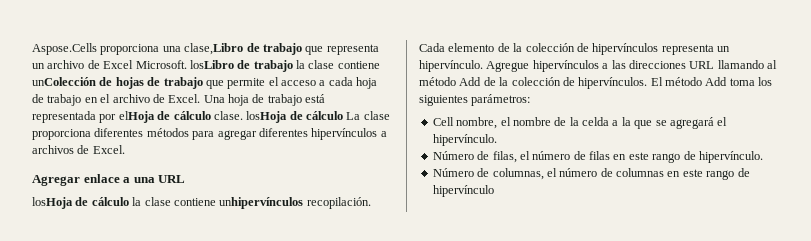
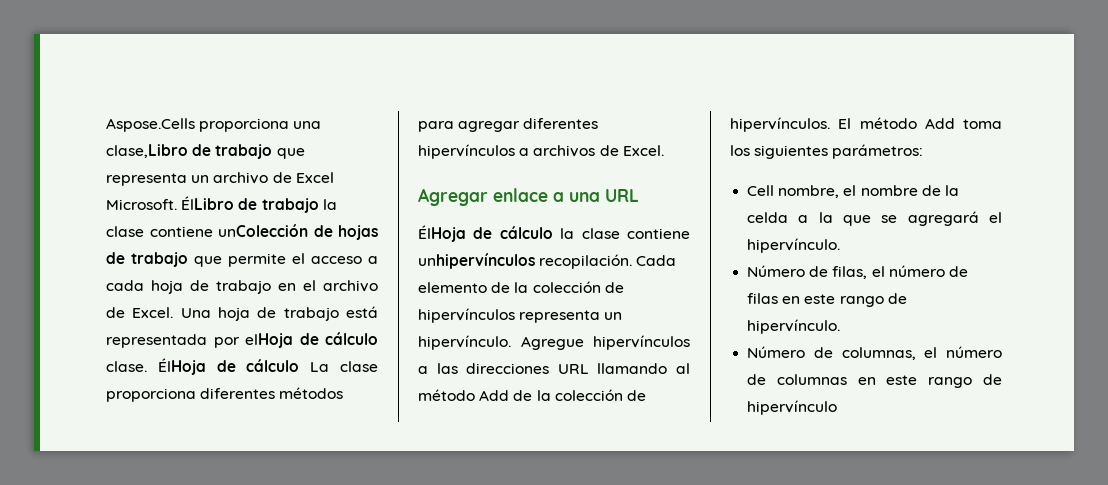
[189,60,234,69] losLibro -> [181,196,235,210] ÉlLibro
[246,111,288,123] losHoja -> [157,358,206,375] ÉlHoja
[32,197,73,209] losHoja -> [418,225,466,242] ÉlHoja

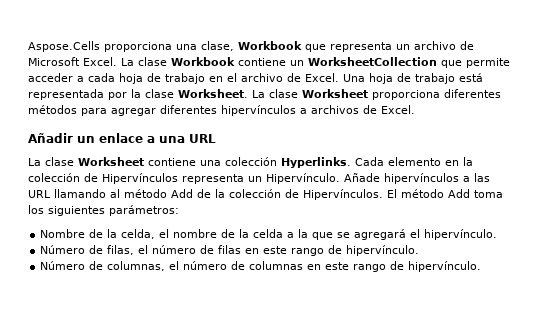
[106,144,273,159] clase,Libro de trabajo -> [201,41,302,51] clase, Workbook
[295,172,334,183] [106,196,337,213] [106,224,378,240] [106,252,362,267] Excel Microsoft. ÉlLibro de trabajo la clase contiene unColección de hojas de trabajo que permite el acceso -> [28,57,510,68] [28,73,73,82] Microsoft Excel. La clase Workbook contiene un WorksheetCollection que permite acceder
[245,332,378,348] [106,358,378,375] elHoja de cálculo clase. ÉlHoja de cálculo La clase -> [131,89,368,98] la clase Worksheet. La clase Worksheet
[418,188,488,206] Agregar -> [28,133,95,143] Añadir un
[418,225,690,242] [418,253,633,269] ÉlHoja de cálculo la clase contiene unhipervínculos recopilación. -> [28,157,351,168] La clase Worksheet contiene una colección Hyperlinks.
[491,281,624,293] [418,308,623,323] [418,335,584,350] de la colección de hipervínculos representa un hipervínculo. Agregue -> [445,157,473,166] [28,173,380,184] en la colección de Hipervínculos representa un Hipervínculo. Añade
[466,363,550,374] direcciones -> (490, 177) none
[730,117,830,132] hipervínculos. -> [303,189,383,200] Hipervínculos.
[747,185,840,198] Cell nombre, -> [40,229,156,239] Nombre de la celda,
[747,400,838,415] hipervínculo -> [408,261,482,272] hipervínculo.

